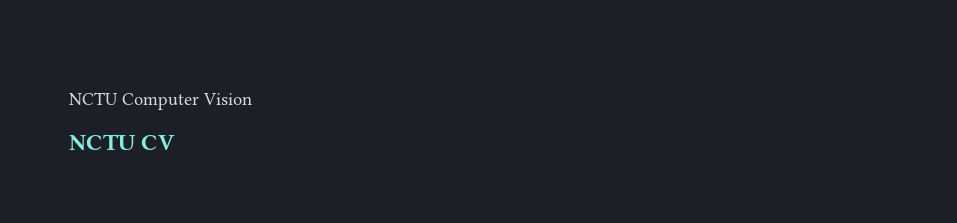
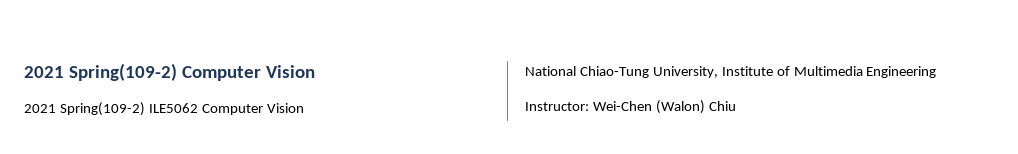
[69,92,252,110] [69,134,176,150] NCTU Computer Vision // NCTU CV -> [24,63,315,81] [24,102,304,116] [525,66,937,78] [525,100,736,114] 2021 Spring(109-2) Computer Vision // 2021 Spring(109-2) ILE5062 Computer Vision // National Chiao-Tung University, Institute of Multimedia Engineering // Instructor: Wei-Chen (Walon) Chiu

